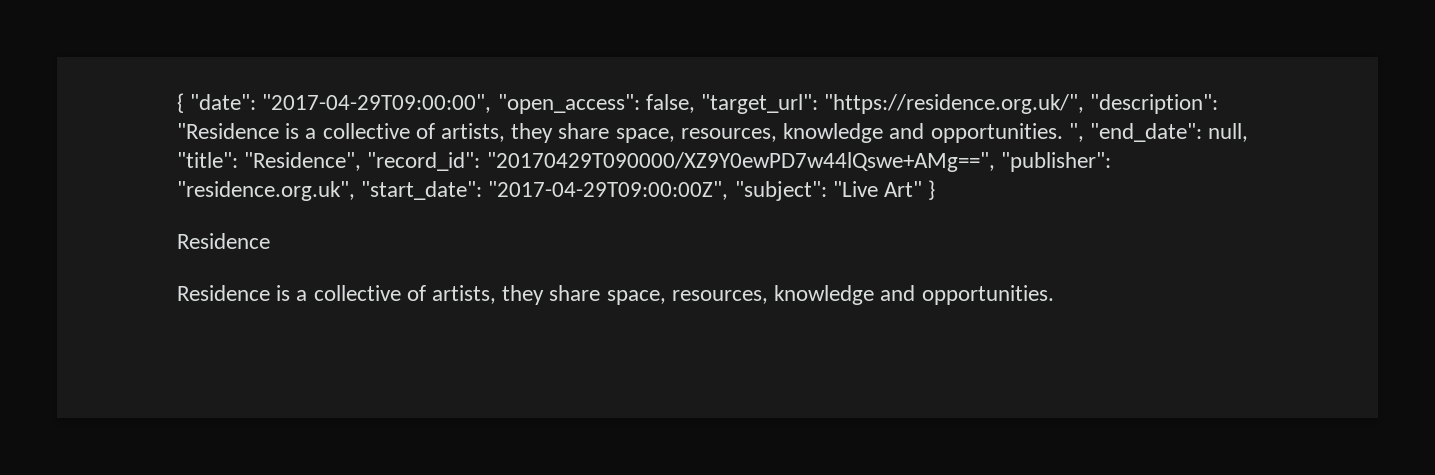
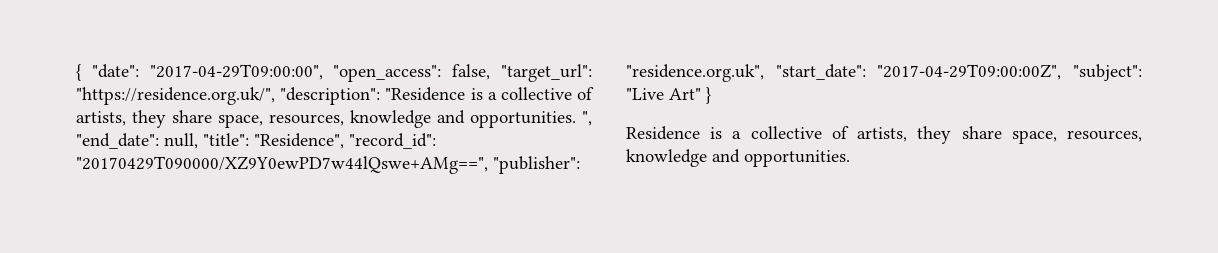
[177,285,270,301] // Residence -> (700, 133) none

